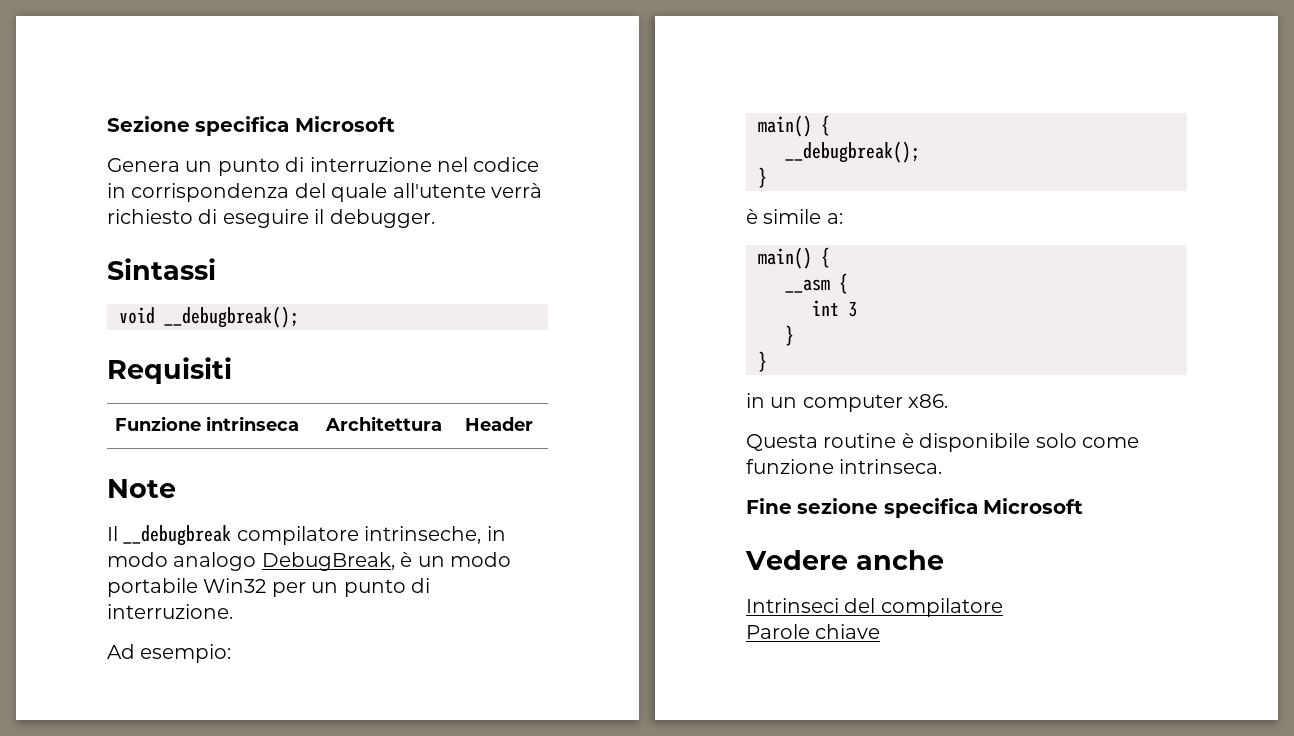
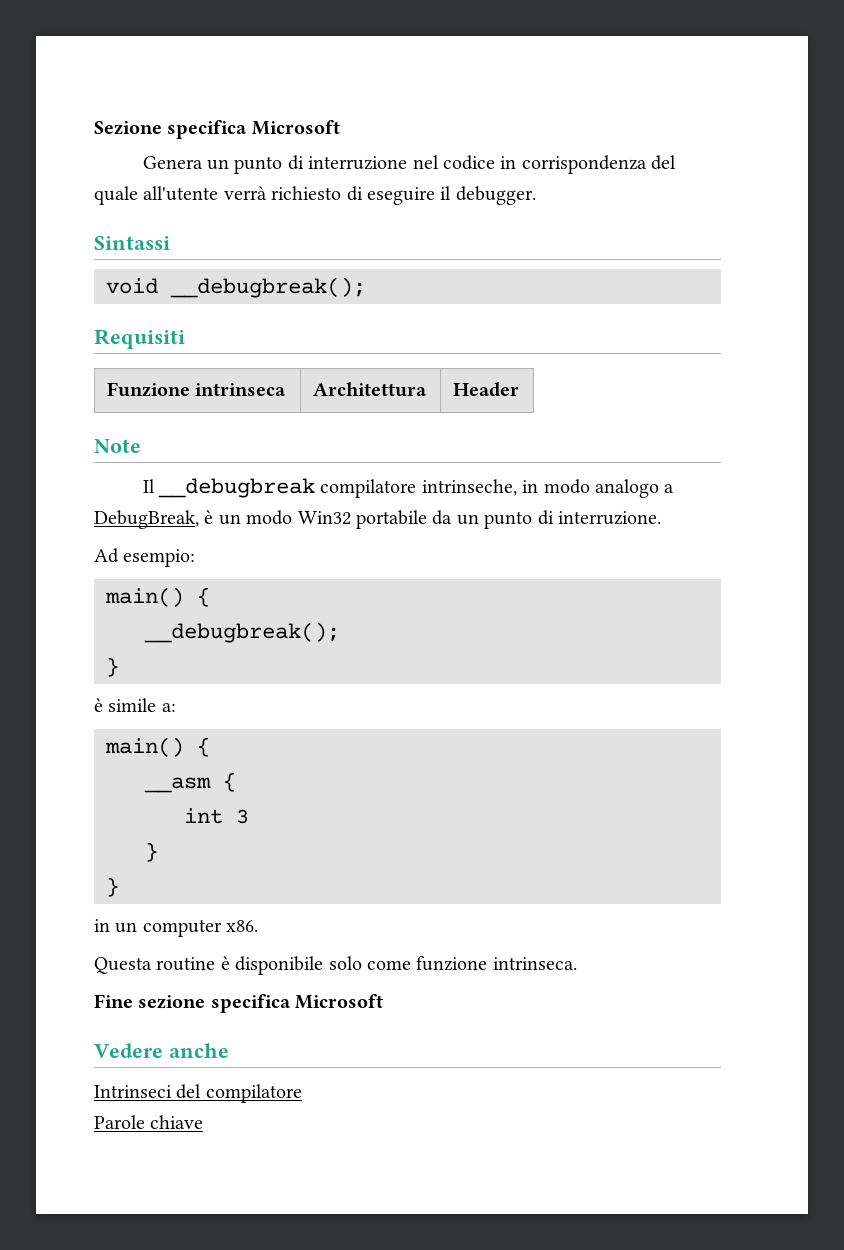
(257, 561) none -> [664,484,675,493] a
[107,578,306,597] portabile Win32 per -> [297,510,453,529] Win32 portabile da

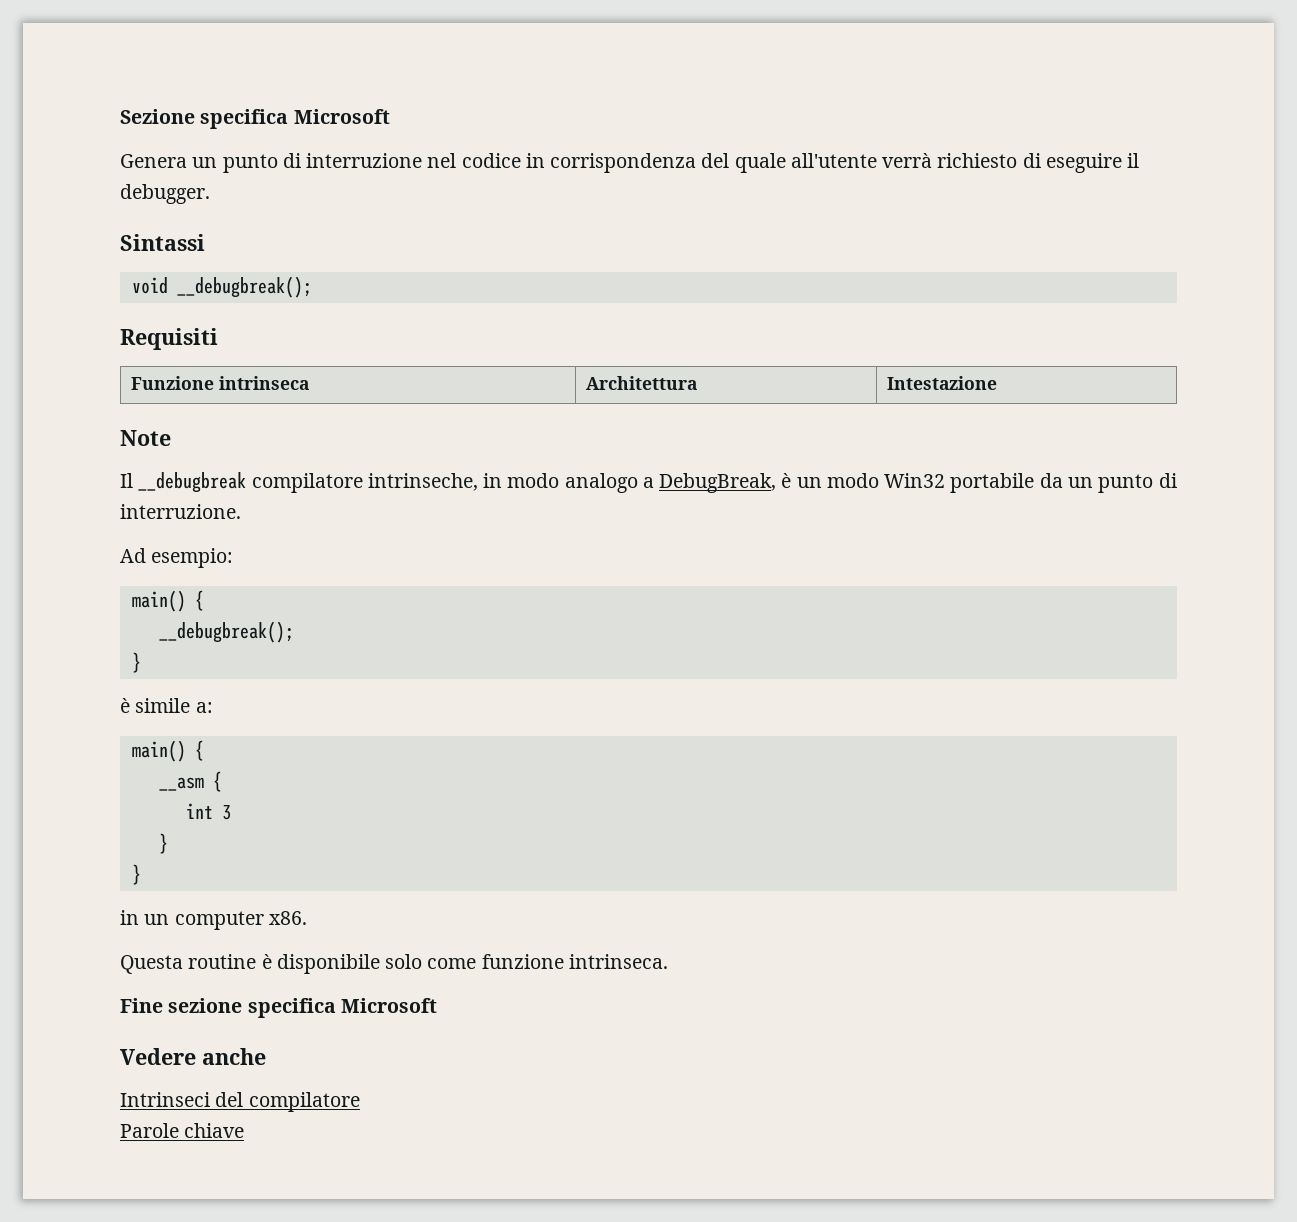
[452,382,519,397] Header -> [886,376,997,390] Intestazione

